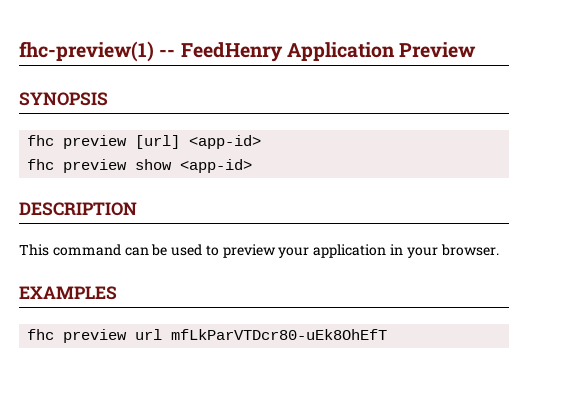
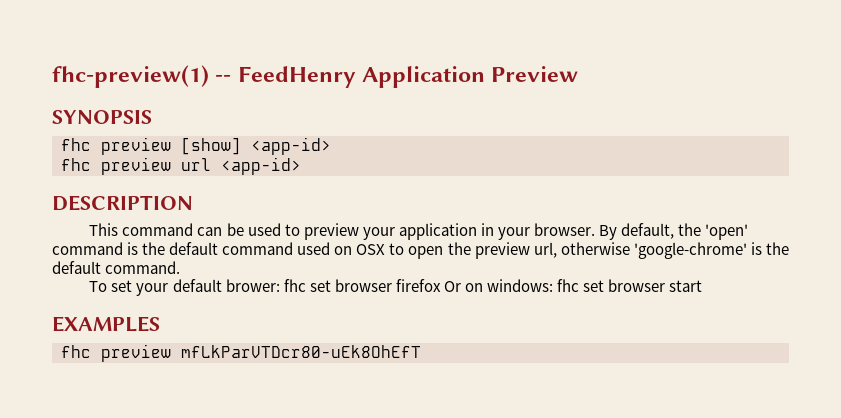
[135,135,181,149] [url] -> [181,137,241,155] [show]
[135,159,173,170] show -> [181,158,211,171] url
(499, 250) none -> [598,223,749,240] [52,242,789,259] [52,261,181,274] [89,279,703,296] By default, the 'open' command is the default command used on OSX to open the preview url, otherwise 'google-chrome' is the default command. // To set your default brower: fhc set browser firefox Or on windows: fhc set browser start
[135,329,163,340] url -> (171, 353) none

